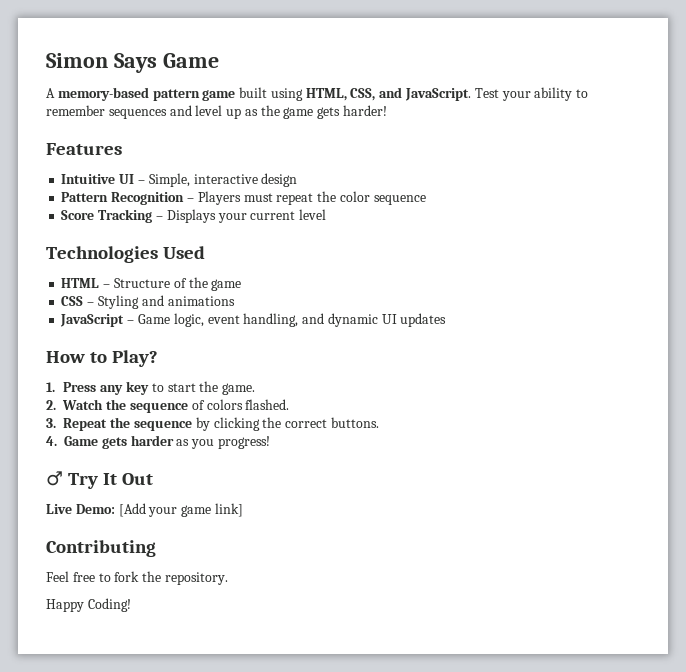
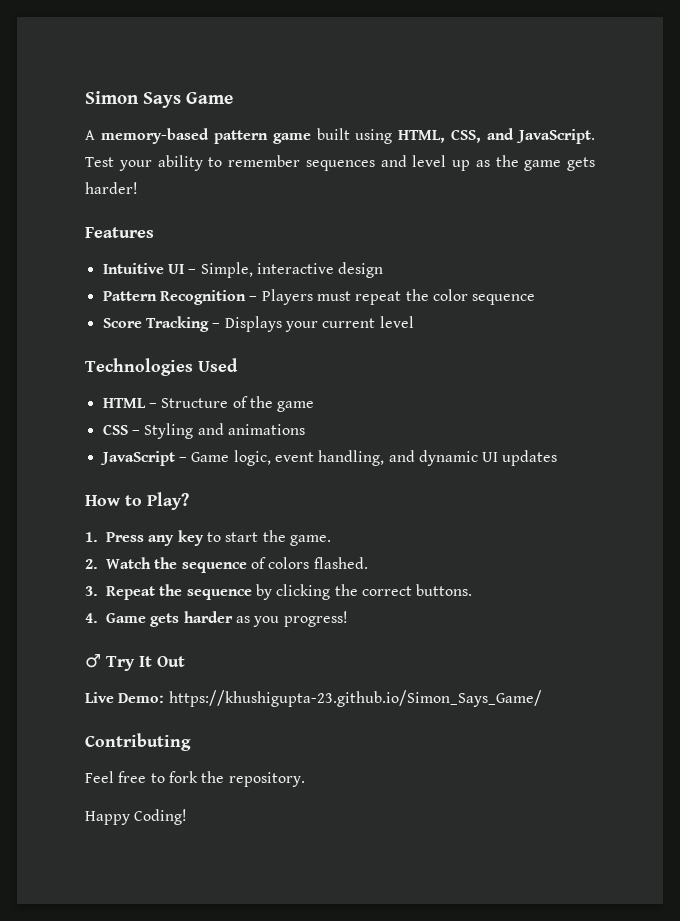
[118,503,243,517] [Add your game link] -> [168,690,542,707] https://khushigupta-23.github.io/Simon_Says_Game/

